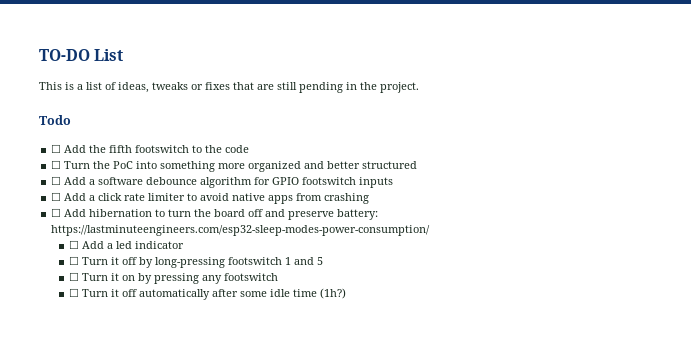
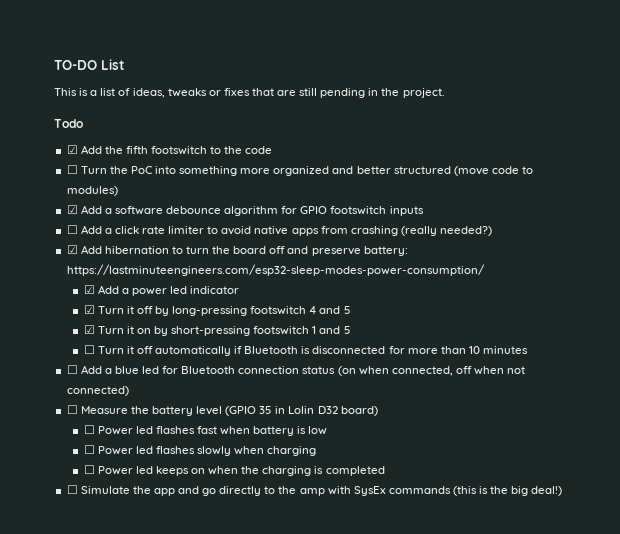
[51,144,62,153] ☐ -> [66,145,78,154] ☑
[51,176,62,185] // ☐ -> [453,166,534,176] [66,186,118,196] [66,205,78,214] (move code to modules) // ☑
[51,208,62,217] // ☐ -> [400,226,493,236] [66,245,78,254] (really needed?) // ☑
[68,240,113,249] ☐ Add a -> [83,285,167,296] ☑ Add a power
[68,256,79,265] ☐ -> [83,305,95,314] ☑
(282, 261) none -> [309,306,351,314] [83,325,310,336] 4 and 5 // ☑ Turn it on by short-pressing footswitch
[121,273,278,284] [68,288,346,300] on by pressing any footswitch // ☐ Turn it off automatically after some idle time (1h?) -> [136,346,528,356] [66,365,526,376] [66,386,129,396] [66,405,378,416] [83,425,328,436] [83,445,317,456] [83,465,385,476] [66,485,563,496] off automatically if Bluetooth is disconnected for more than 10 minutes // ☐ Add a blue led for Bluetooth connection status (on when connected, off when not connected) // ☐ Measure the battery level (GPIO 35 in Lolin D32 board) // ☐ Power led flashes fast when battery is low // ☐ Power led flashes slowly when charging // ☐ Power led keeps on when the charging is completed // ☐ Simulate the app and go directly to the amp with SysEx commands (this is the big deal!)

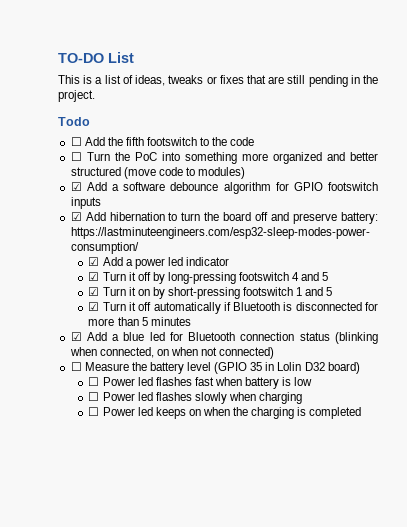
[66,145,78,154] ☑ -> [70,137,82,146] ☐
[66,225,493,236] // ☐ Add a click rate limiter to avoid native apps from crashing (really needed?) -> (101, 203) none
[83,345,95,354] ☐ -> [88,302,100,311] ☑
[468,346,480,354] 10 -> [141,317,148,326] 5
[66,365,78,374] ☐ -> [70,332,82,341] ☑
[337,366,356,376] (on -> [335,332,379,344] (blinking
[455,366,472,374] off -> [156,349,169,356] on
[66,485,563,496] // ☐ Simulate the app and go directly to the amp with SysEx commands (this is the big deal!) -> (362, 413) none

